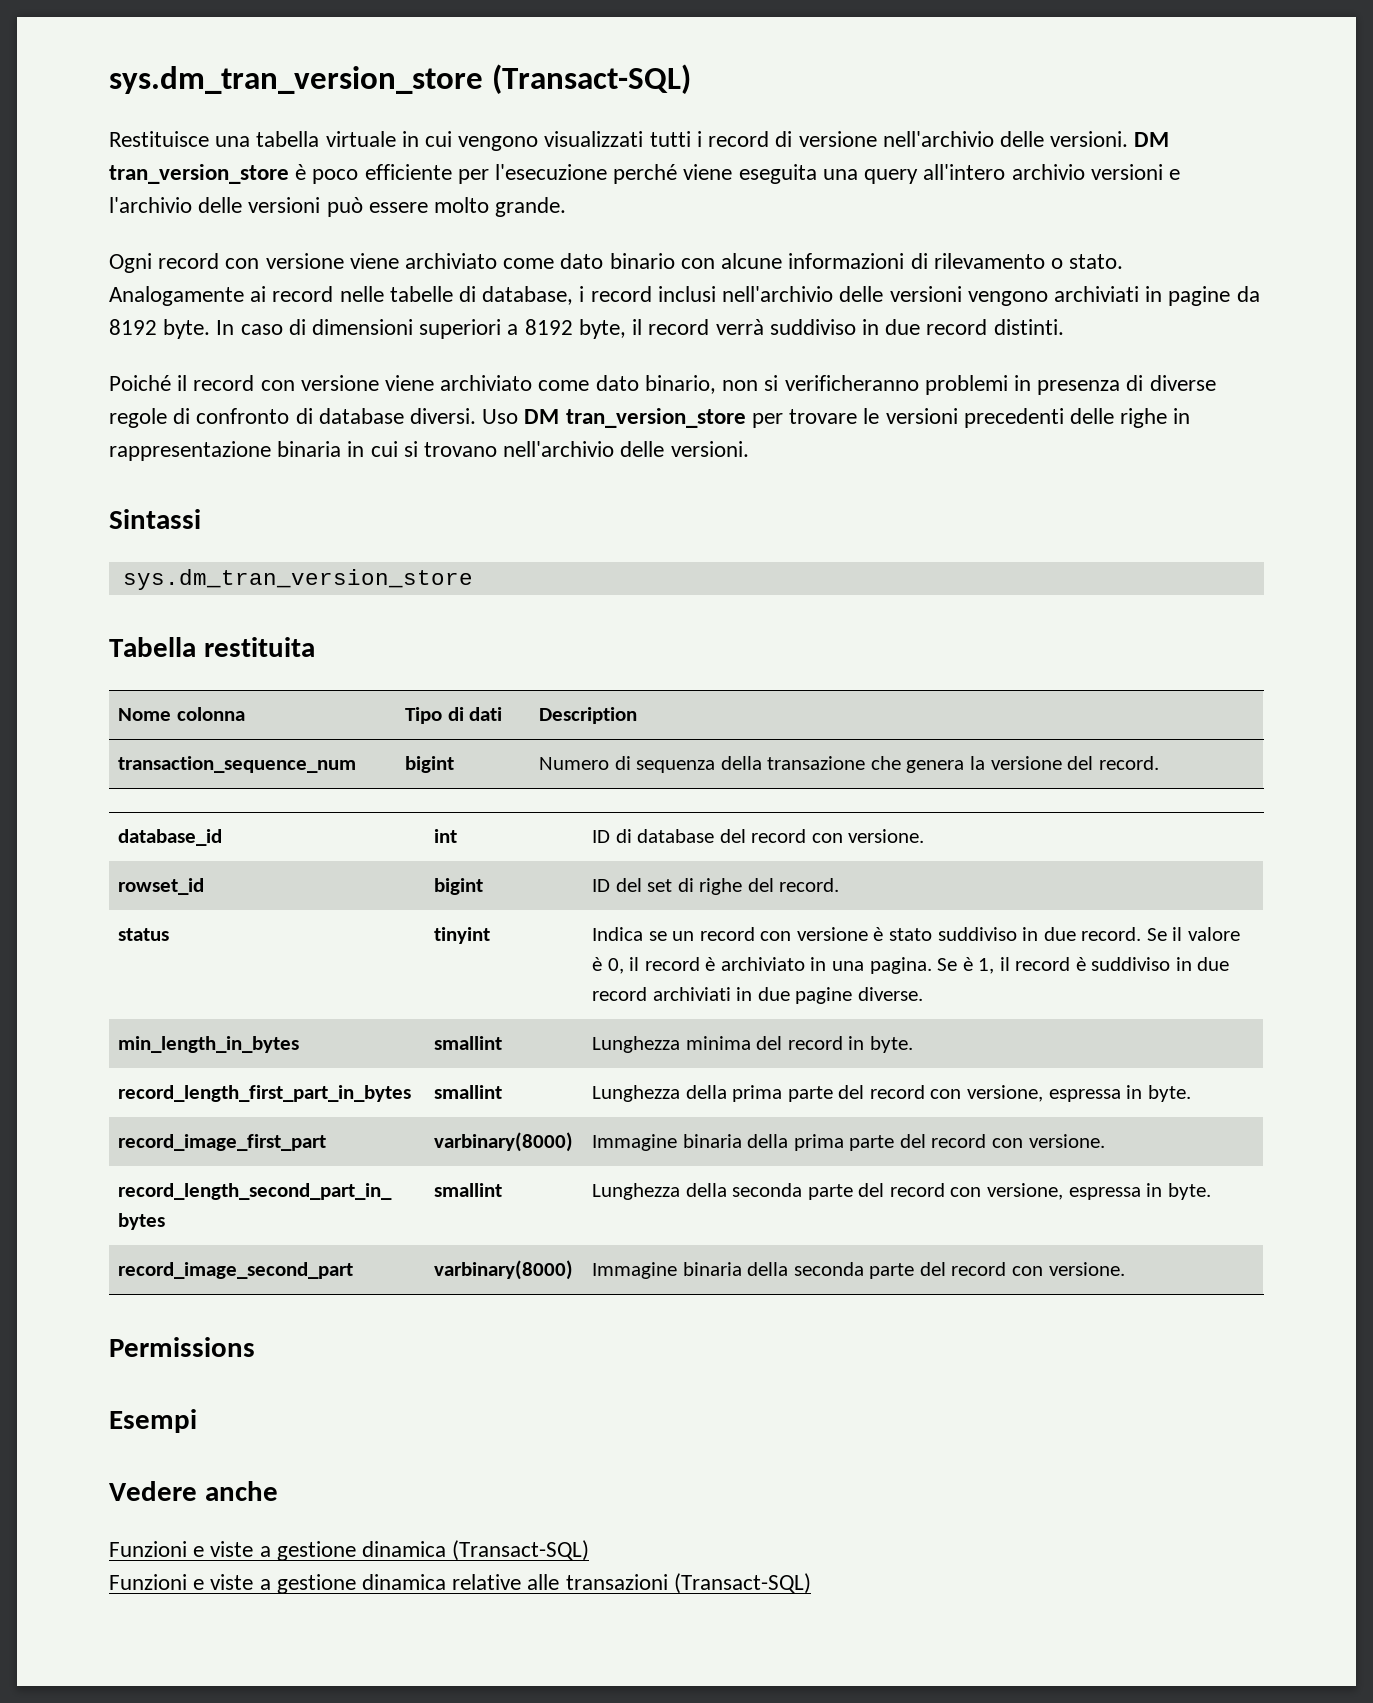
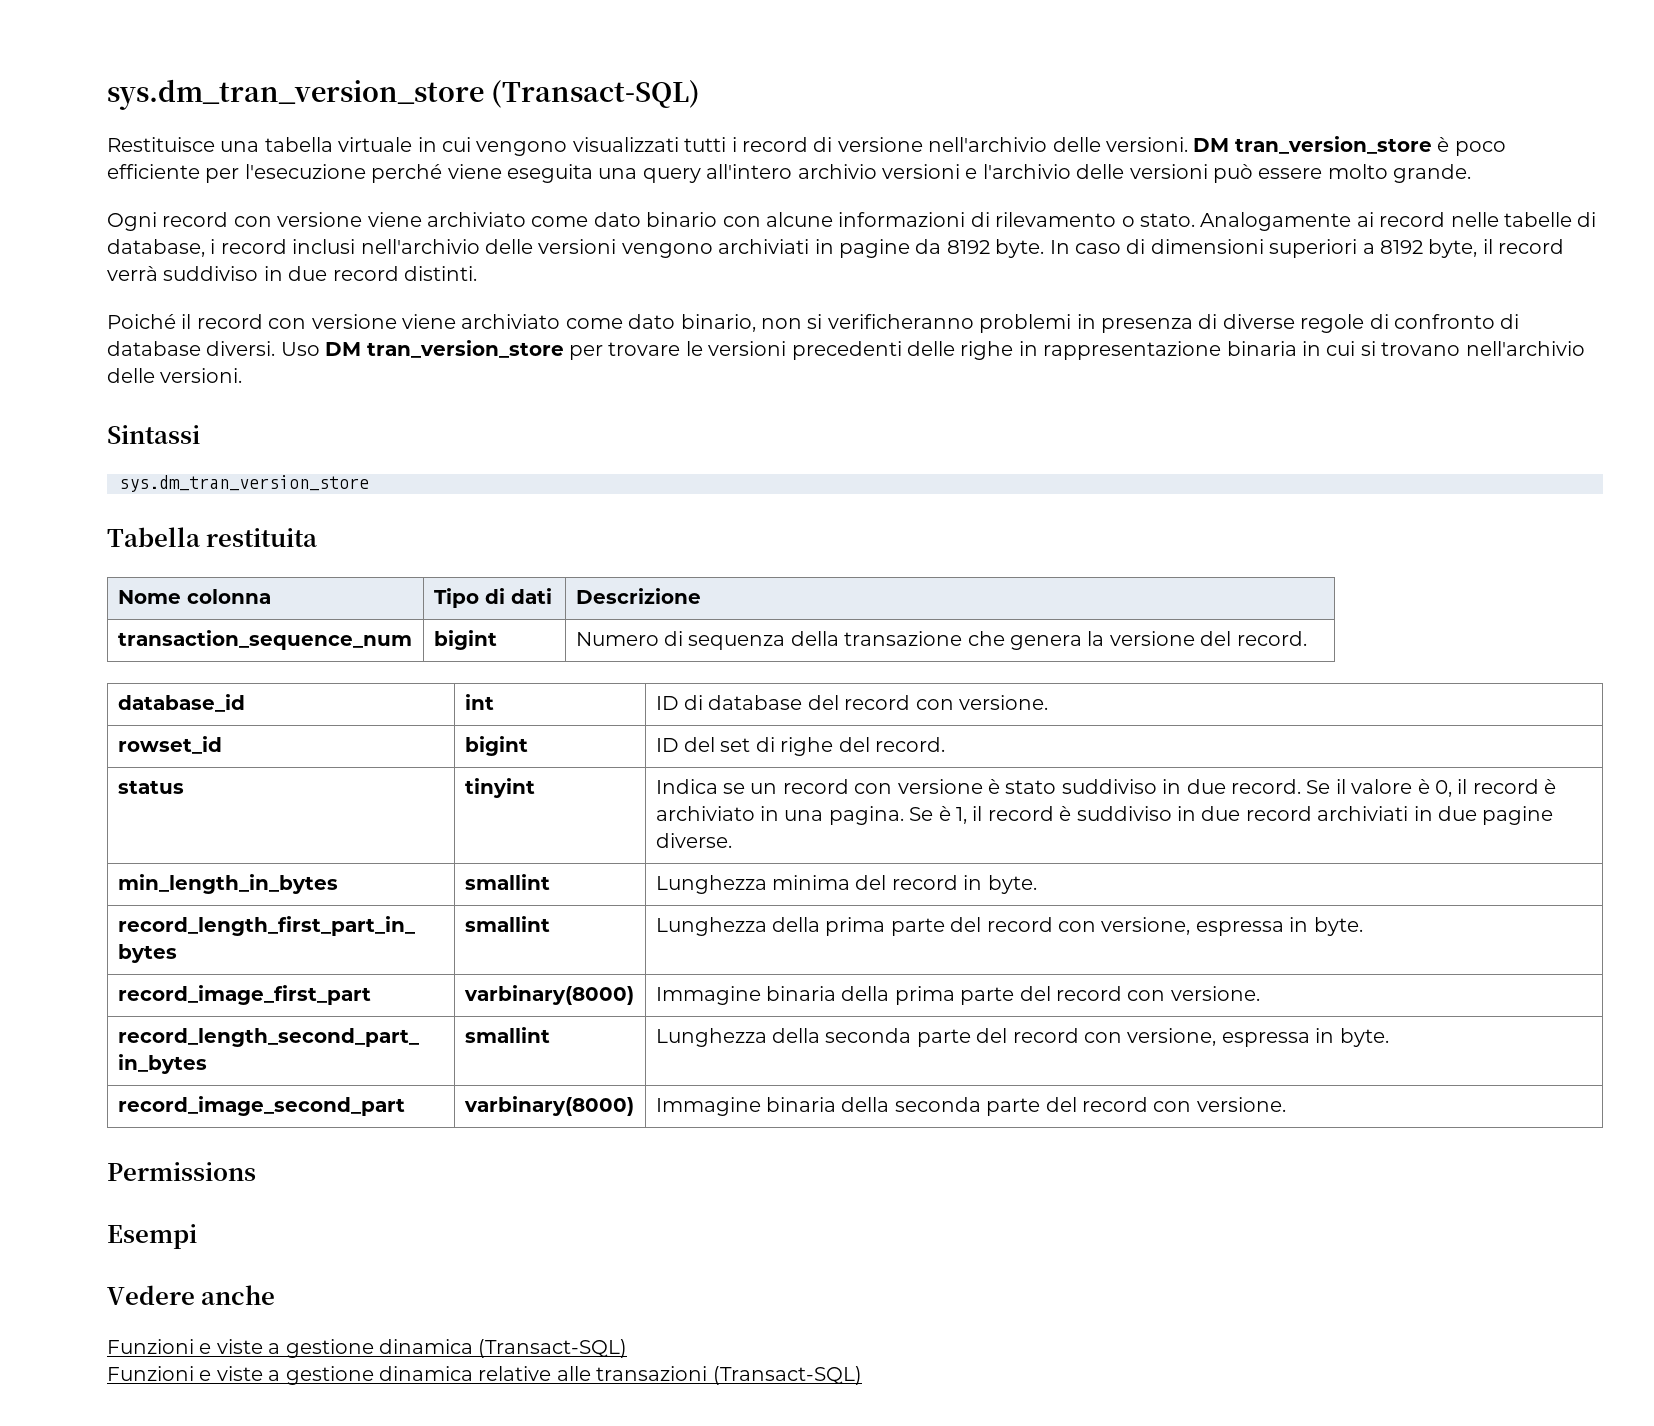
[539,707,638,724] Description -> [575,588,701,604] Descrizione

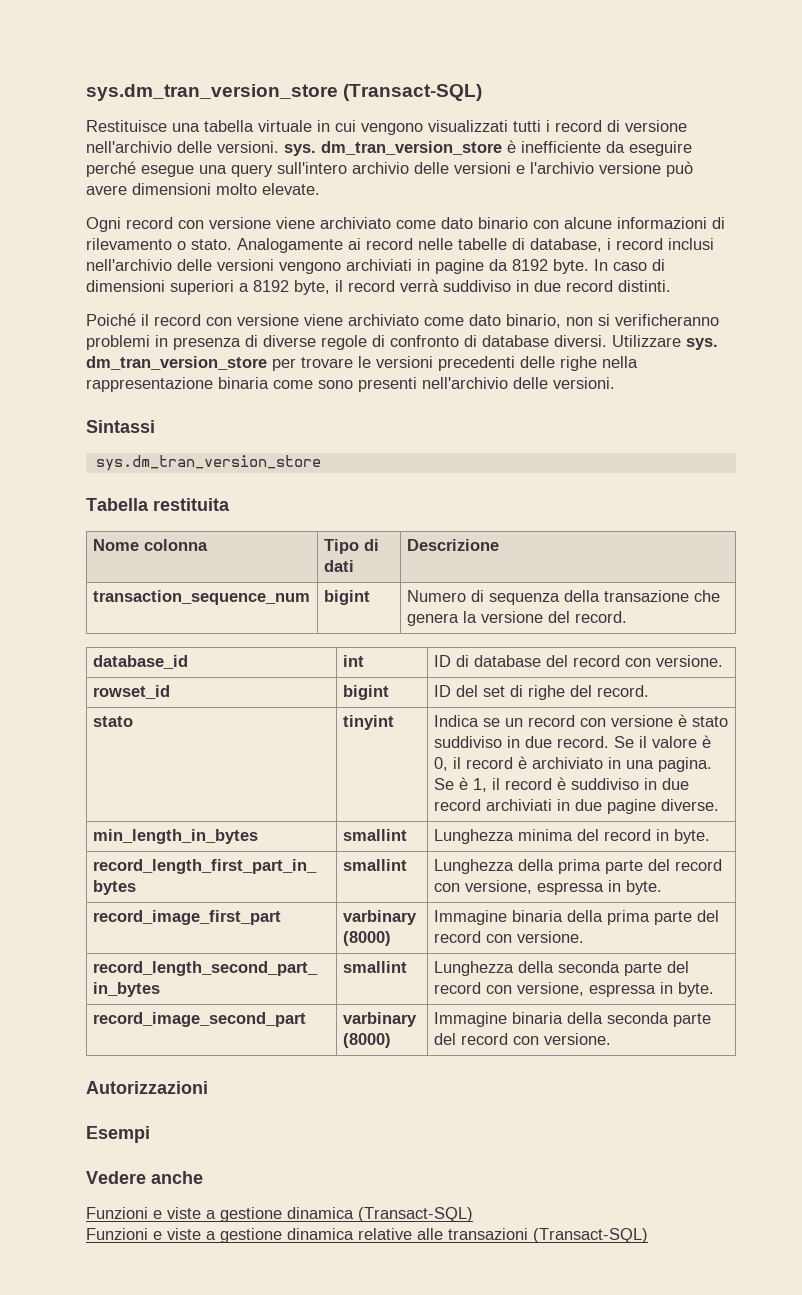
[1193,136,1506,156] [107,164,1472,183] DM tran_version_store è poco efficiente per l'esecuzione perché viene eseguita una query all'intero archivio versioni e l'archivio delle versioni può essere molto grande. -> [284,140,692,156] [86,161,693,177] [86,183,320,195] sys. dm_tran_version_store è inefficiente da eseguire perché esegue una query sull'intero archivio delle versioni e l'archivio versione può avere dimensioni molto elevate.
[280,340,564,358] Uso DM tran_version_store -> [612,335,718,350] [86,356,267,370] Utilizzare sys. dm_tran_version_store
[1018,341,1038,356] in -> [602,356,638,368] nella
[1302,341,1461,356] in cui si trovano -> [273,377,417,392] come sono presenti
[117,780,184,794] status -> [92,716,133,727] stato
[463,985,634,1005] varbinary(8000) -> [342,910,417,925] [342,931,391,946] varbinary (8000)
[463,1096,634,1116] varbinary(8000) -> [342,1012,417,1027] [342,1033,391,1048] varbinary (8000)
[107,1162,256,1181] Permissions -> [86,1081,208,1094] Autorizzazioni

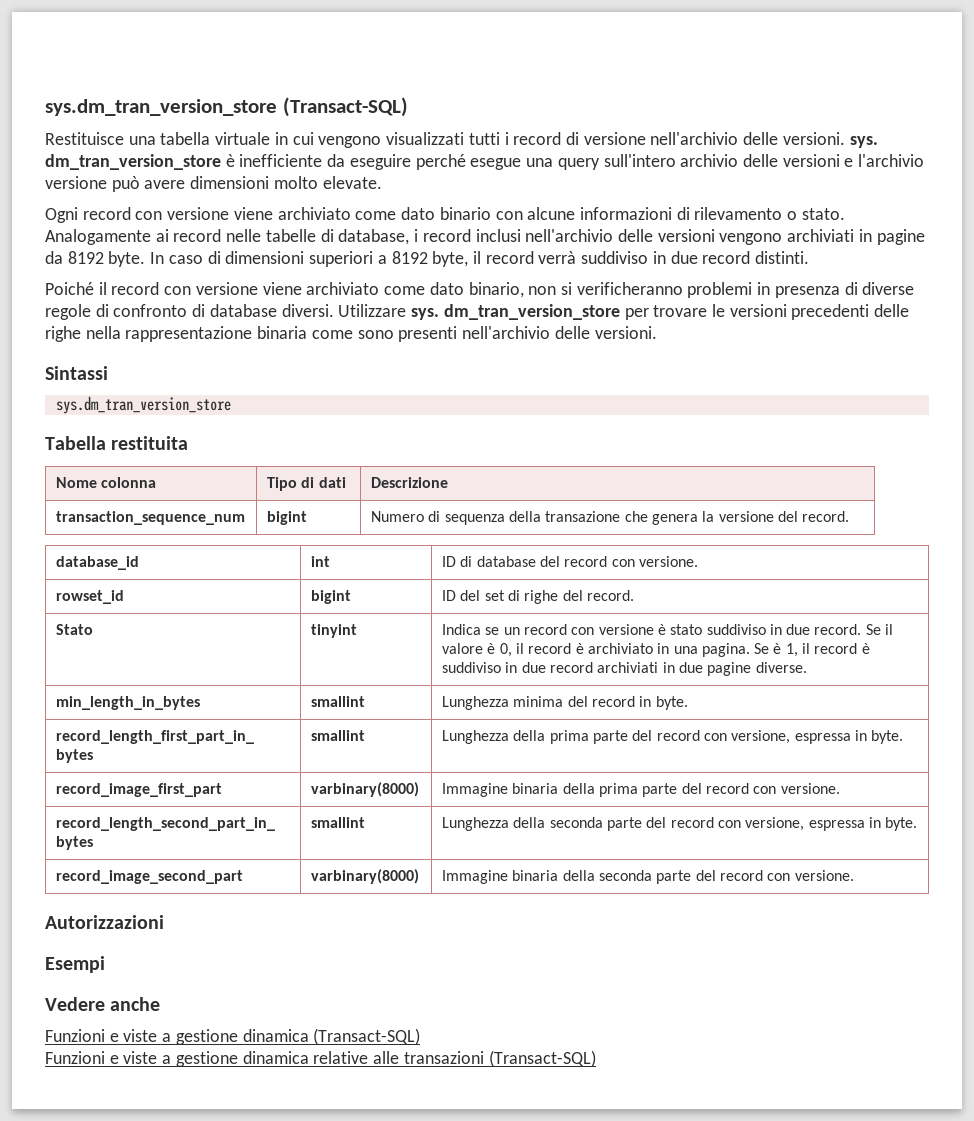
[92,716,133,727] stato -> [55,624,93,635] Stato
[342,910,417,925] [342,931,391,946] varbinary (8000) -> [310,782,419,797] varbinary(8000)
[342,1012,417,1027] [342,1033,391,1048] varbinary (8000) -> [310,869,419,884] varbinary(8000)

